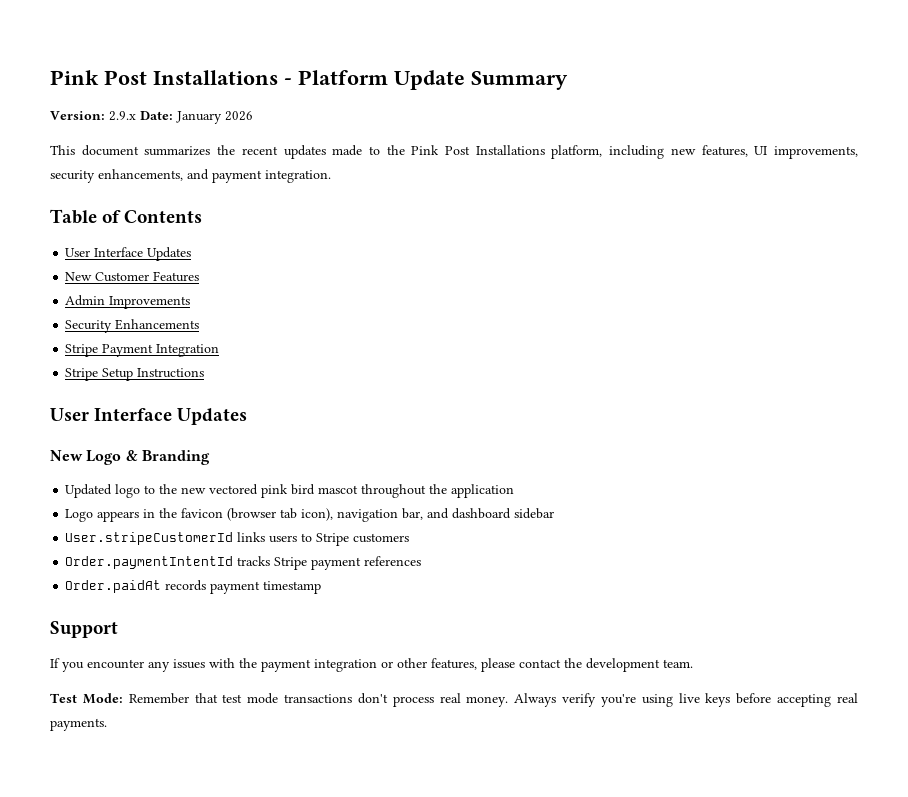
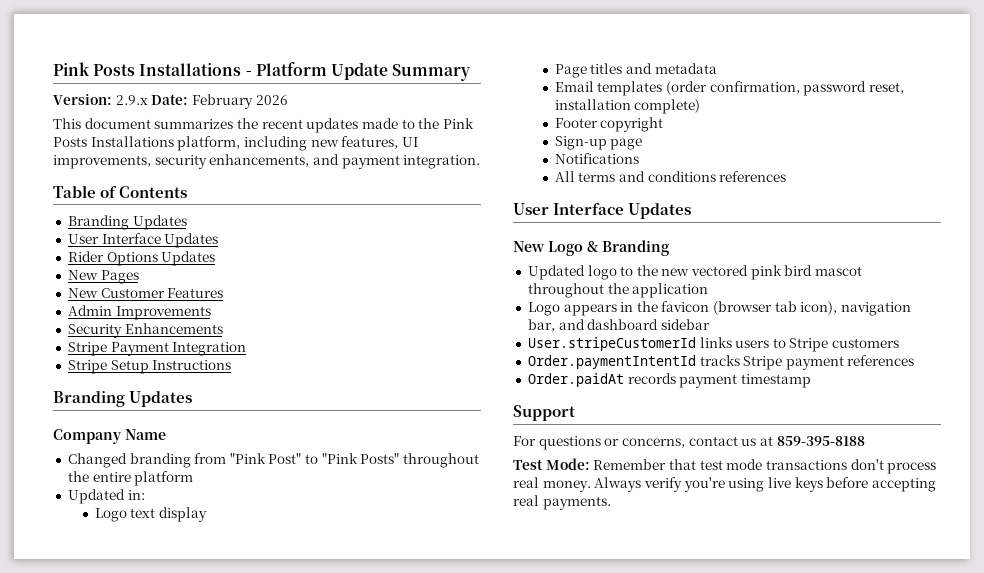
[50,70,147,85] Pink Post -> [53,62,136,76] Pink Posts
[176,111,222,124] January -> [191,94,253,109] February
[445,146,471,155] Post -> [53,137,87,147] Posts
[65,247,192,261] // User Interface Updates -> [67,215,187,230] [67,233,219,248] [67,251,216,266] [67,270,139,284] // Branding Updates // User Interface Updates // Rider Options Updates // New Pages
(205, 373) none -> [53,391,193,407] [53,429,166,444] [67,453,480,468] [67,471,194,486] [67,489,145,504] [94,507,208,522] [554,63,717,78] [554,81,905,96] [554,99,701,114] [554,117,664,132] [554,136,643,150] [554,153,639,164] [554,171,787,182] // Branding Updates // Company Name // Changed branding from "Pink Post" to "Pink Posts" throughout the entire platform // Updated in: // Logo text display // Page titles and metadata // Email templates (order confirmation, password reset, installation complete) // Footer copyright // Sign-up page // Notifications // All terms and conditions references
[50,658,693,672] If you encounter any issues with the payment integration or other features, please contact the development team. -> [513,436,865,450] For questions or concerns, contact us at 859-395-8188

